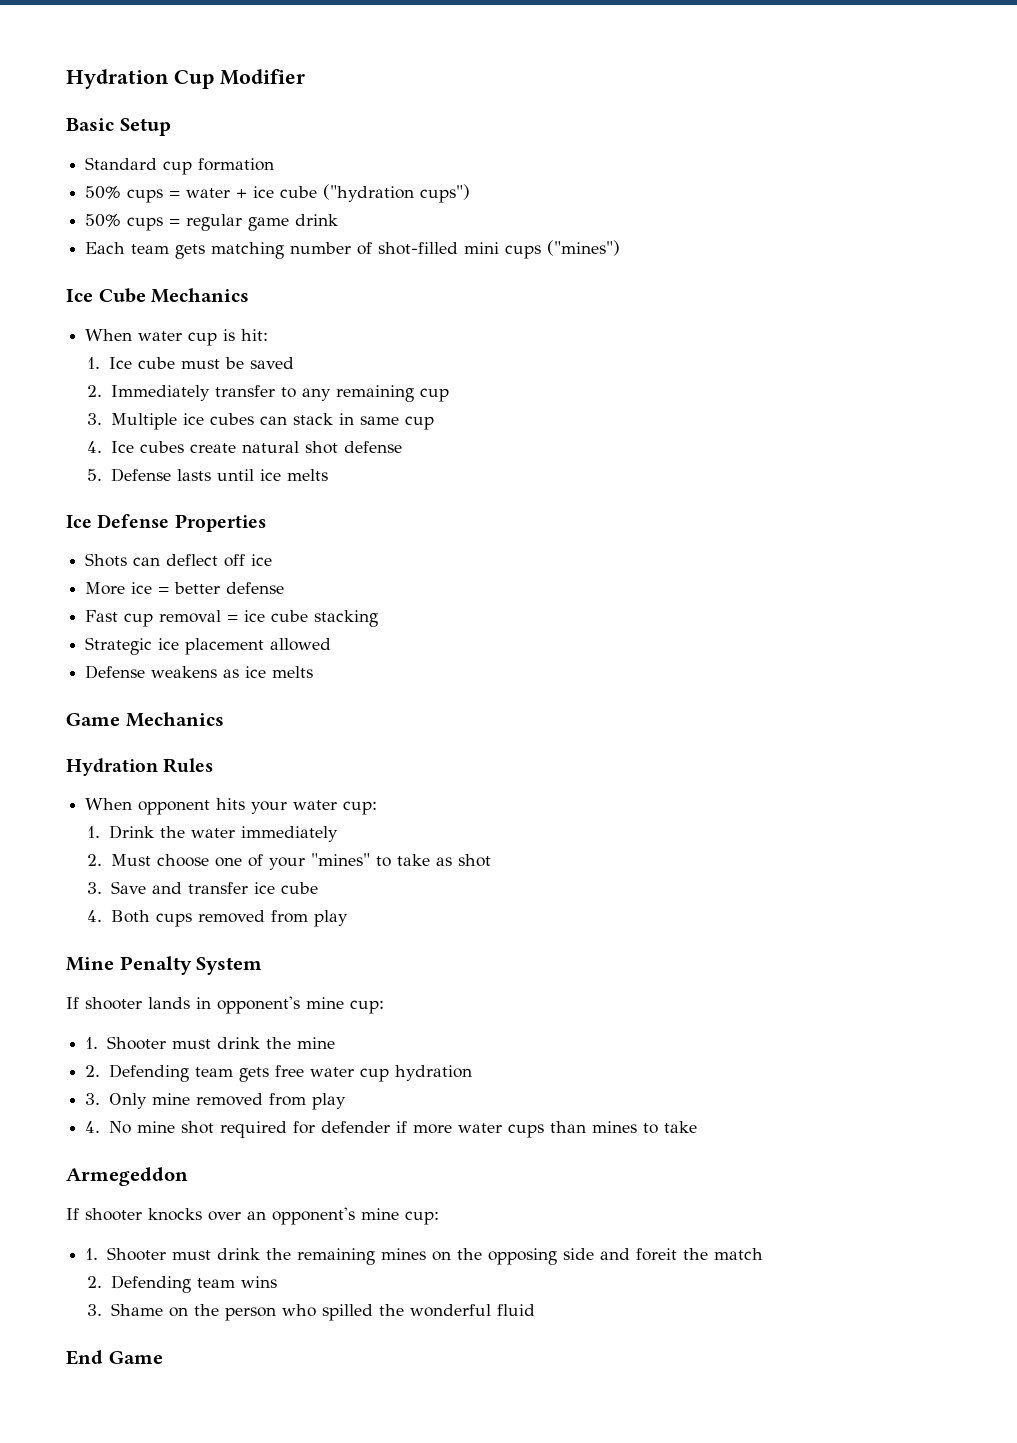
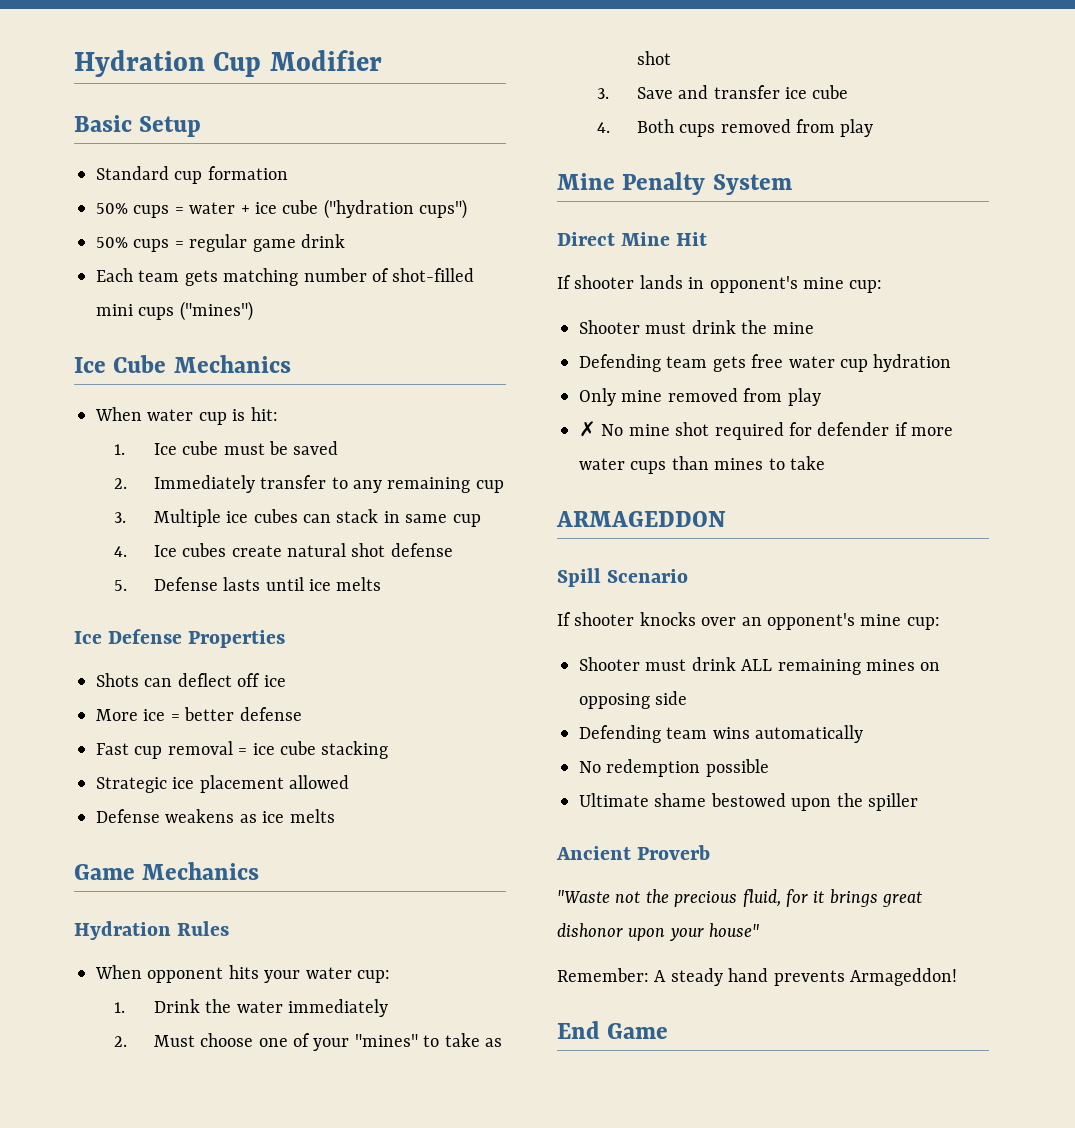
(263, 966) none -> [557,232,708,246] // Direct Mine Hit
[85,1037,99,1049] 1. -> (883, 286) none
[85,1065,101,1077] 2. -> (814, 328) none
[85,1093,101,1105] 3. -> (952, 363) none
[85,1121,101,1133] 4. -> [579,421,596,437] ✗
[66,1167,188,1186] Armegeddon -> [556,511,726,527] [557,568,689,587] ARMAGEDDON // Spill Scenario
[85,1247,291,1261] 1. Shooter must drink the -> [579,657,773,671] Shooter must drink ALL
[457,1248,482,1260] the -> (941, 666) none
[600,1248,763,1261] [86,1275,277,1293] [86,1303,535,1321] and foreit the match // 2. Defending team wins // 3. Shame on the person who spilled the wonderful fluid -> [579,725,864,743] [579,759,769,777] [579,793,918,811] [556,845,711,860] [557,889,923,907] [557,923,760,941] [557,968,957,986] // Defending team wins automatically // No redemption possible // Ultimate shame bestowed upon the spiller // Ancient Proverb // "Waste not the precious fluid, for it brings great dishonor upon your house" // Remember: A steady hand prevents Armageddon!

